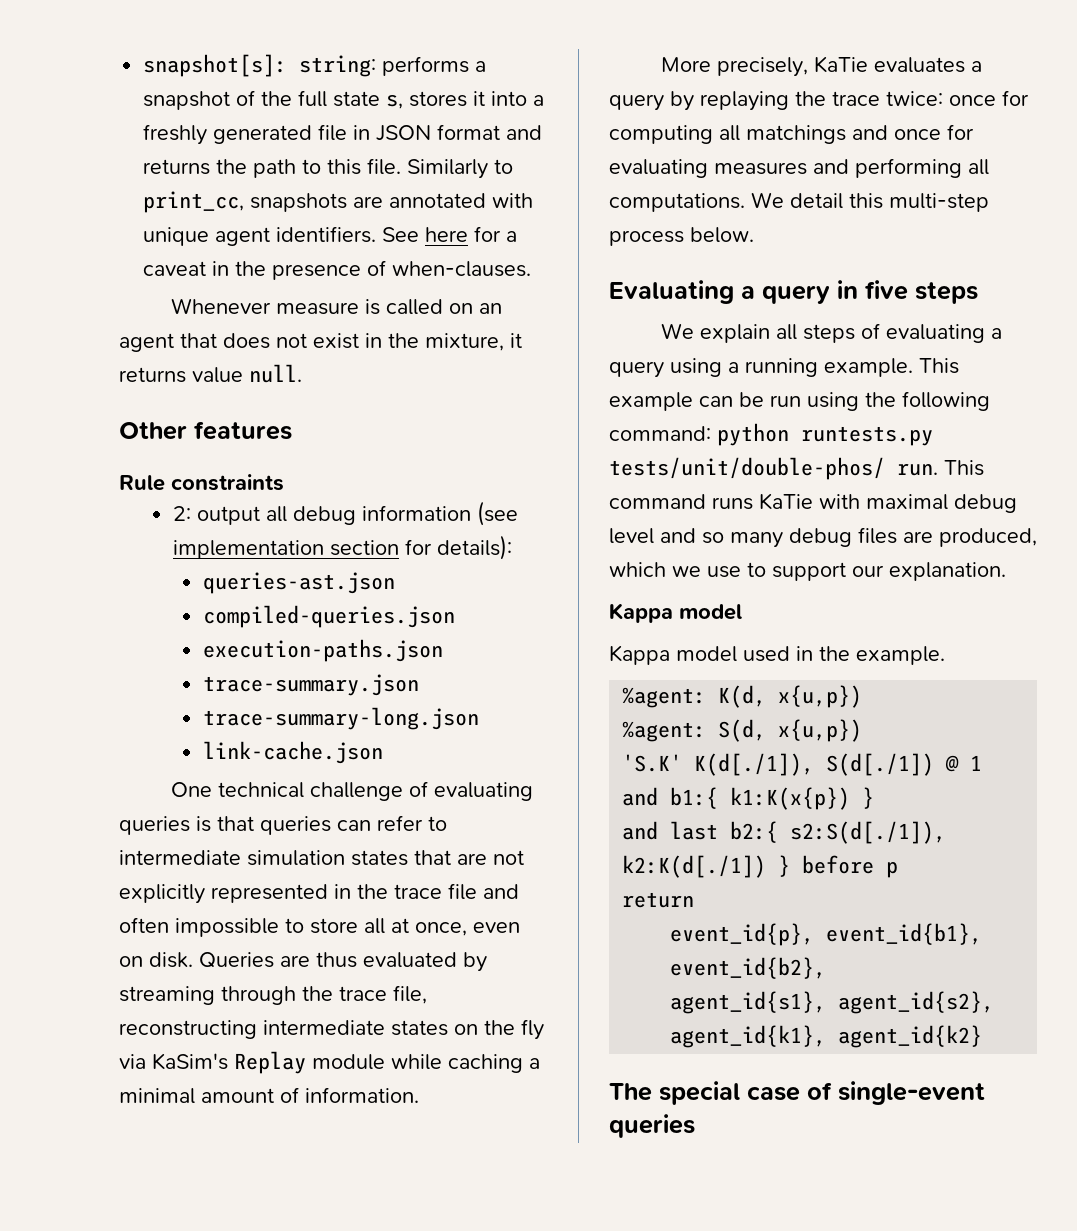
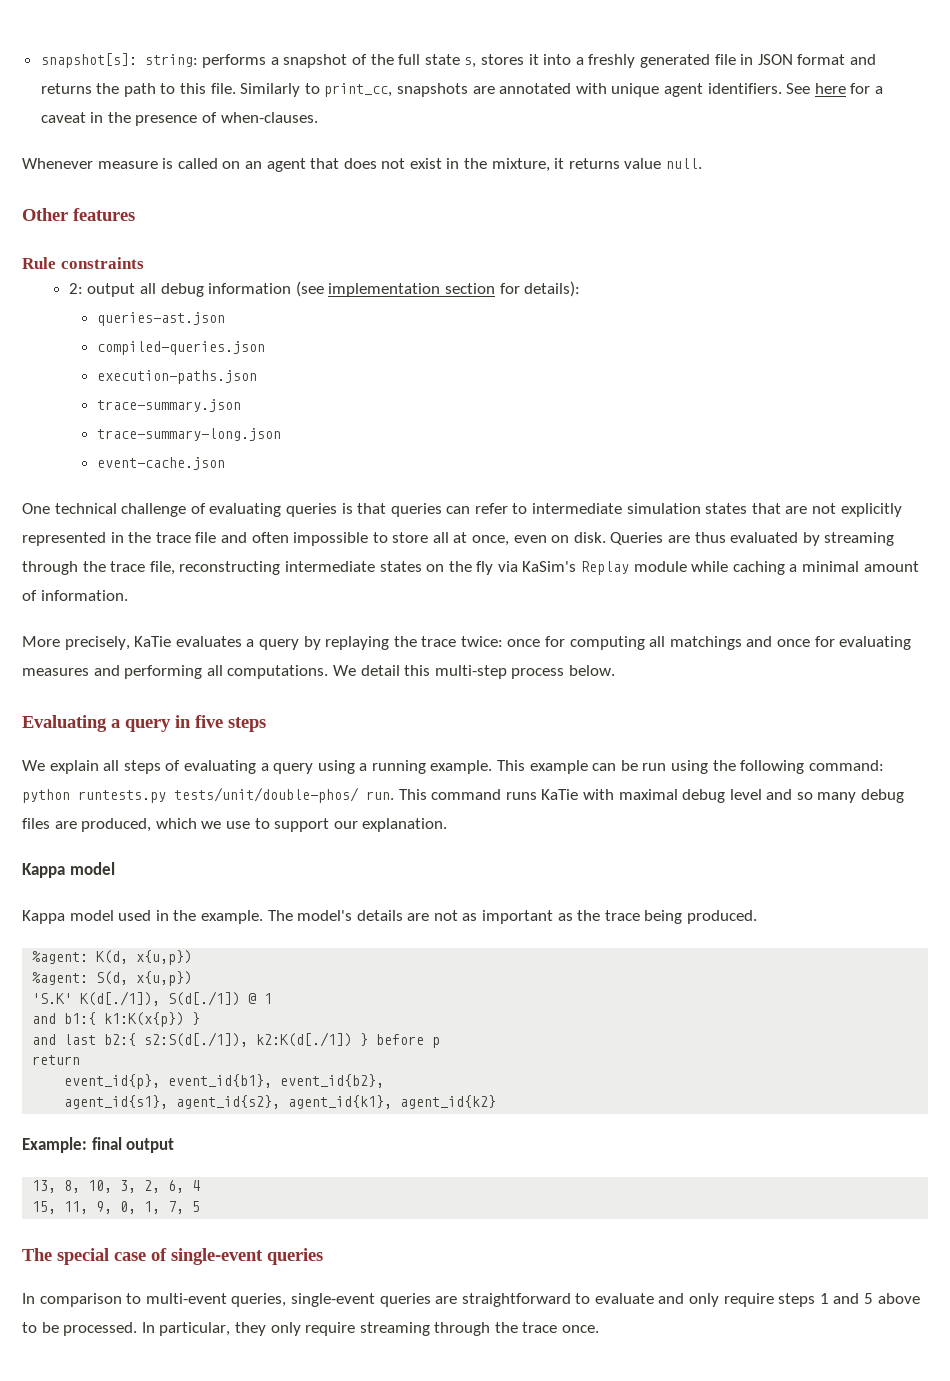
[203,741,384,764] link-cache.json -> [96,457,225,470] event-cache.json
(945, 655) none -> [267,910,758,924] The model's details are not as important as the trace being produced.
(983, 1036) none -> [22,1137,175,1153] [32,1180,201,1193] [32,1201,201,1214] // Example: final output // 13, 8, 10, 3, 2, 6, 4 // 15, 11, 9, 0, 1, 7, 5
(695, 1126) none -> [22,1293,920,1307] [22,1322,600,1336] // In comparison to multi-event queries, single-event queries are straightforward to evaluate and only require steps 1 and 5 above to be processed. In particular, they only require streaming through the trace once.

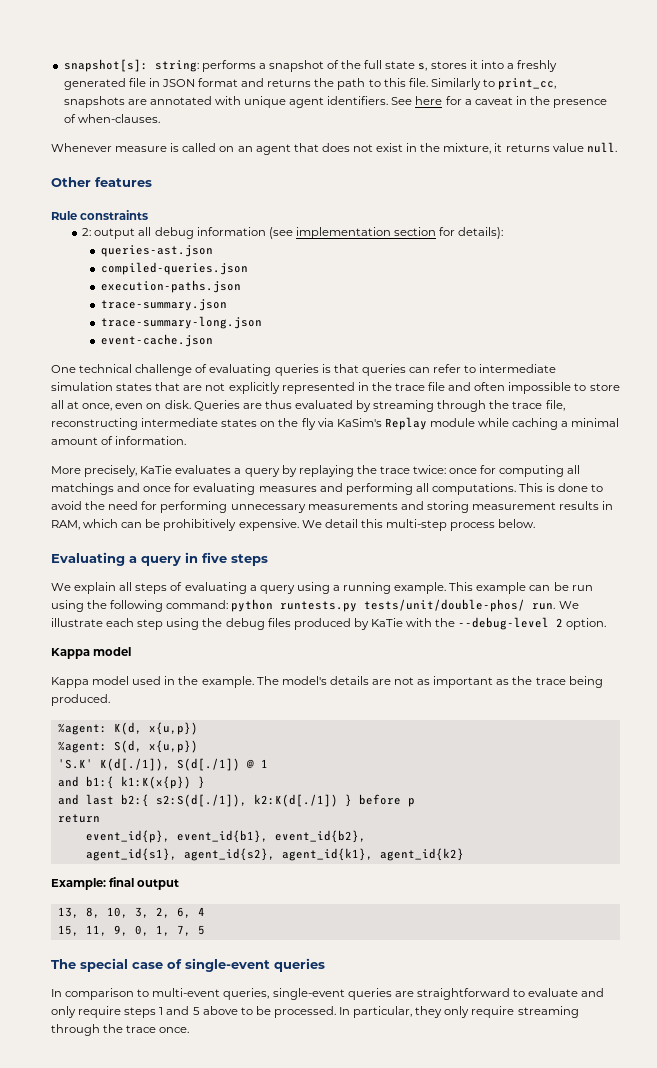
(329, 672) none -> [519,483,604,492] [51,501,614,513] [51,519,299,531] This is done to avoid the need for performing unnecessary measurements and storing measurement results in RAM, which can be prohibitively expensive.
[398,789,905,803] [22,818,448,832] This command runs KaTie with maximal debug level and so many debug files are produced, which we use to support our explanation. -> [558,601,579,609] [51,617,607,630] We illustrate each step using the debug files produced by KaTie with the --debug-level 2 option.

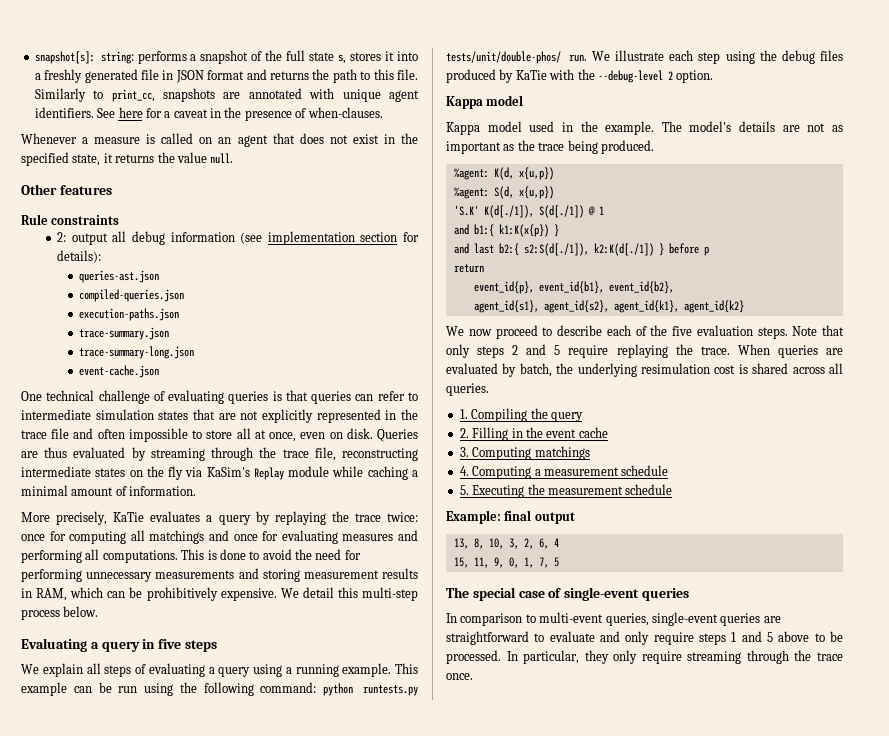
(112, 147) none -> [82,137,89,144] a
[443,143,492,154] mixture, -> [21,152,101,166] specified state,
(550, 148) none -> [157,152,175,163] the
(464, 854) none -> [446,325,844,339] [446,344,843,358] [446,363,843,377] [446,383,489,396] [459,408,583,422] [459,427,608,441] [459,446,590,460] [459,465,669,479] [459,484,673,498] // We now proceed to describe each of the five evaluation steps. Note that only steps 2 and 5 require replaying the trace. When queries are evaluated by batch, the underlying resimulation cost is shared across all queries. // 1. Compiling the query // 2. Filling in the event cache // 3. Computing matchings // 4. Computing a measurement schedule // 5. Executing the measurement schedule

